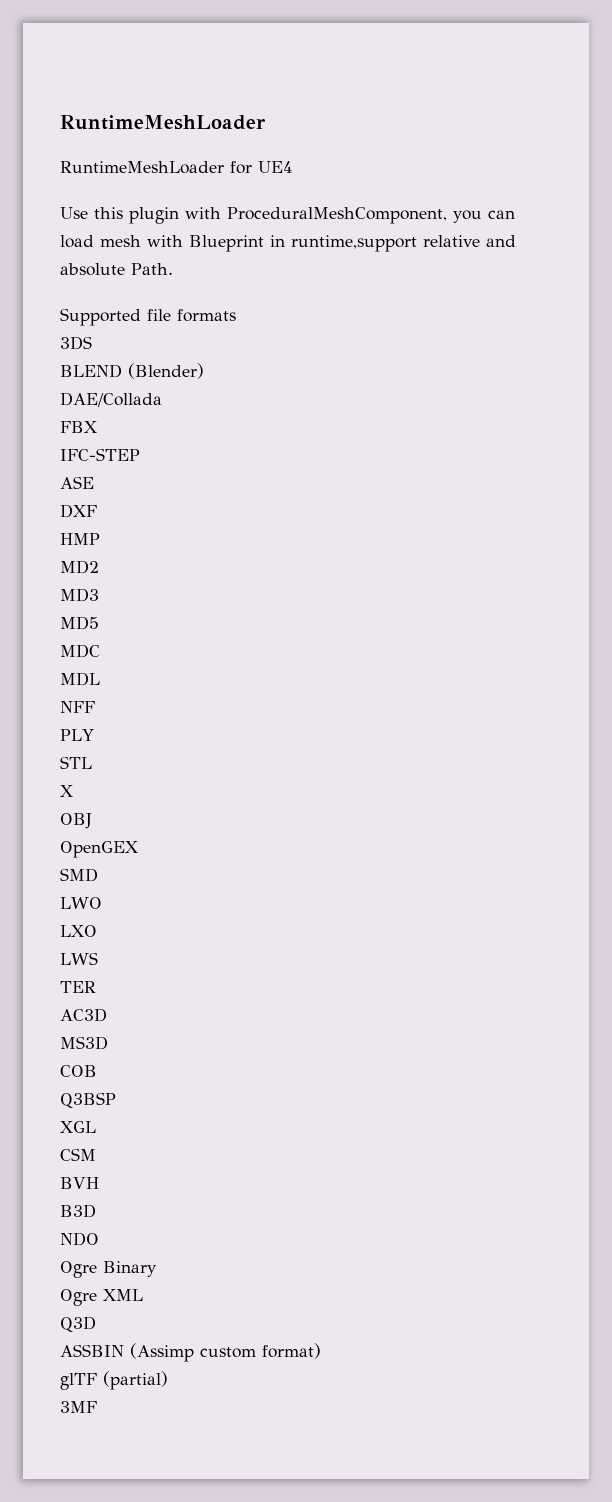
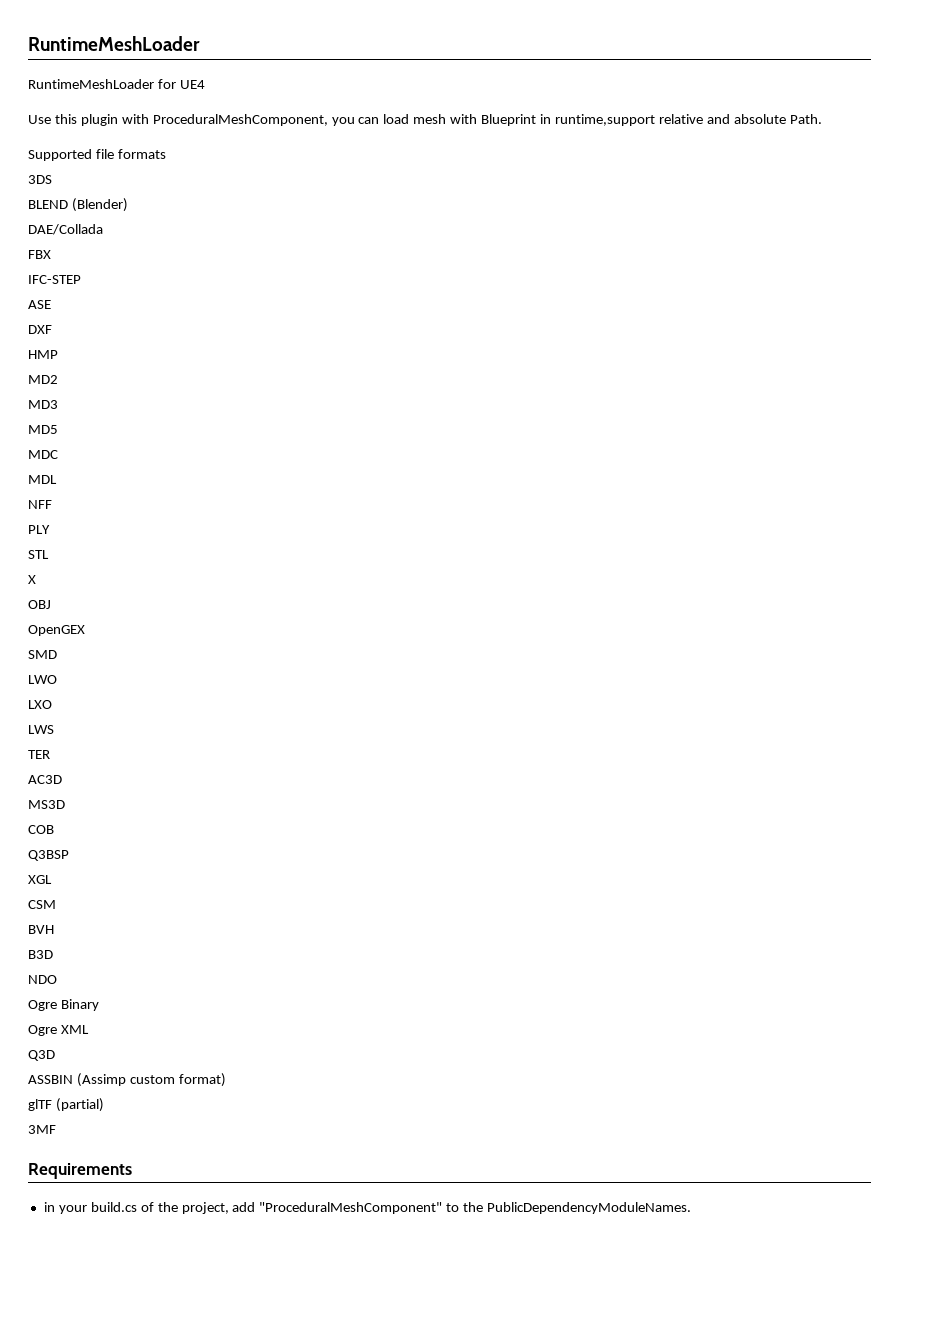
(97, 1407) none -> [28,1163,132,1179] [43,1202,692,1214] // Requirements // in your build.cs of the project, add "ProceduralMeshComponent" to the PublicDependencyModuleNames.

